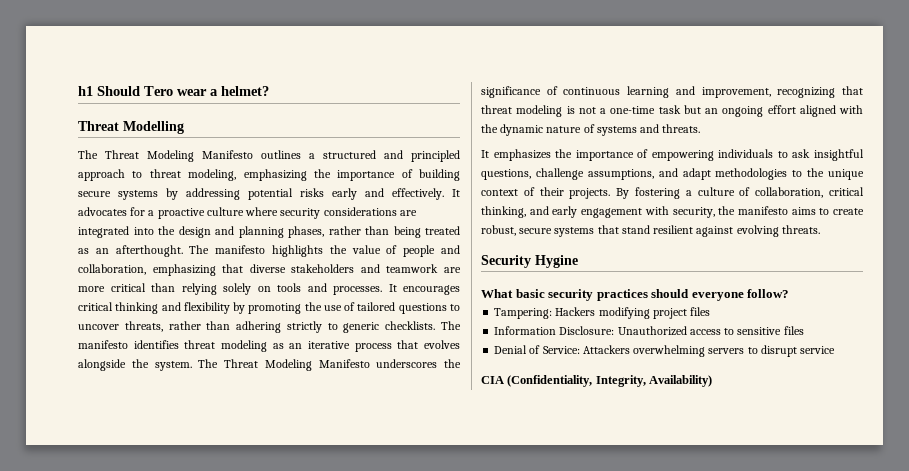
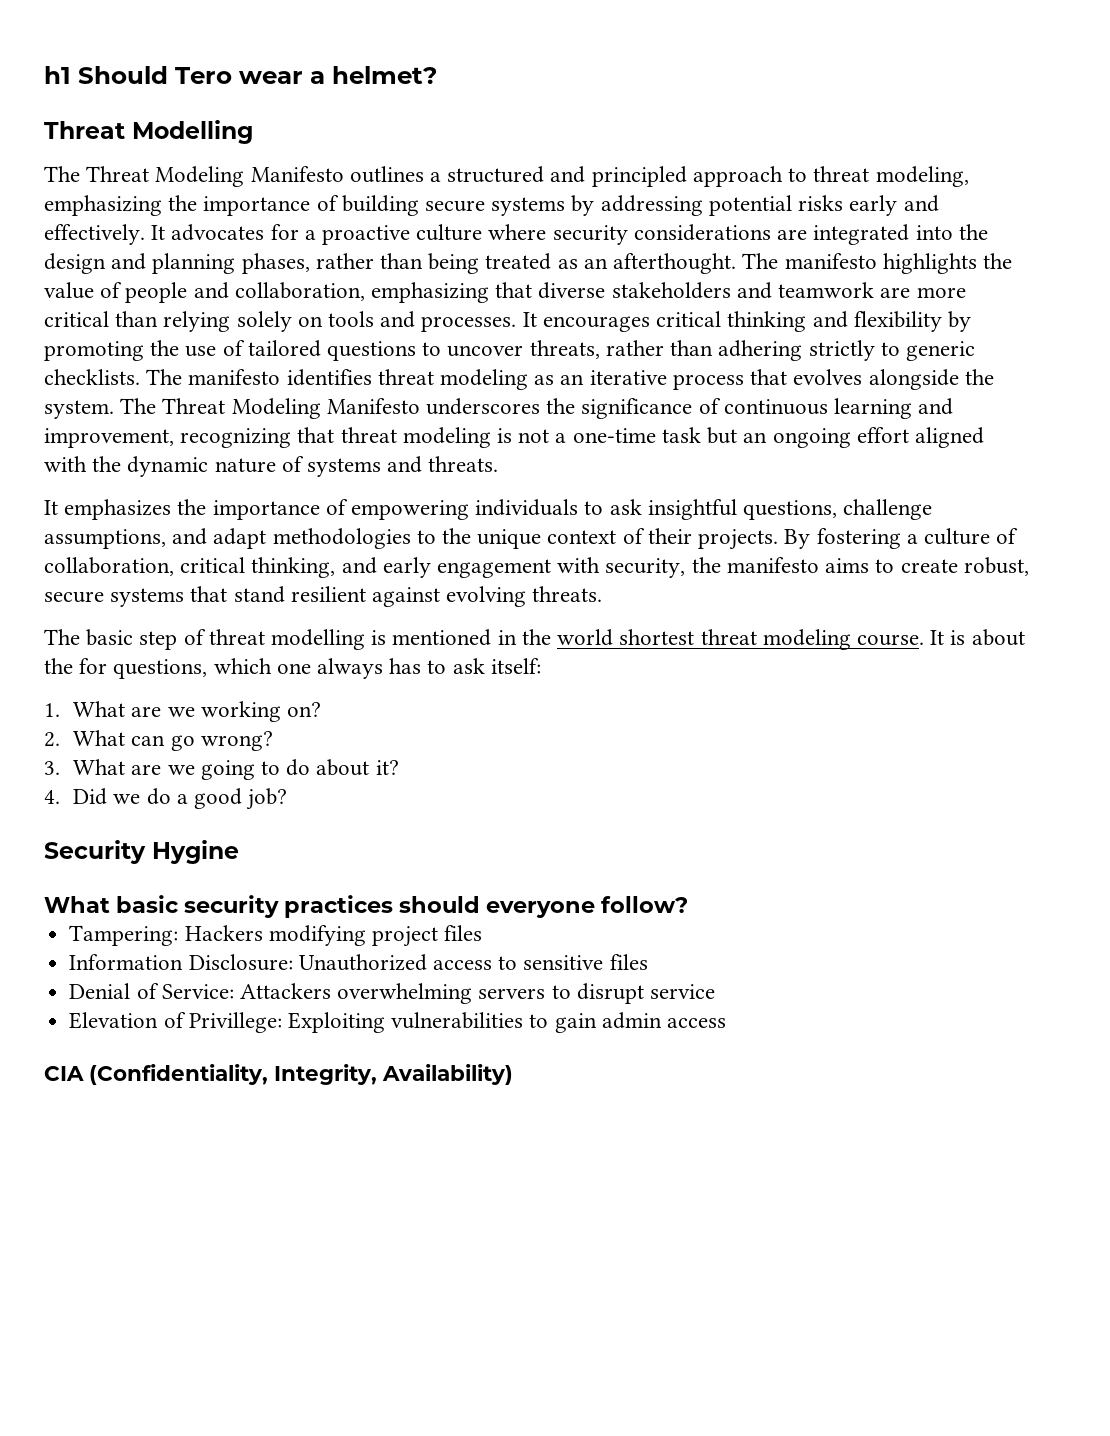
(820, 229) none -> [44,629,1025,650] [44,658,541,679] [44,701,321,722] [44,730,273,751] [44,759,399,780] [44,788,288,810] // The basic step of threat modelling is mentioned in the world shortest threat modeling course. It is about the for questions, which one always has to ask itself: // 1. What are we working on? // 2. What can go wrong? // 3. What are we going to do about it? // 4. Did we do a good job?
(836, 350) none -> [69,1012,726,1033] // Elevation of Privillege: Exploiting vulnerabilities to gain admin access

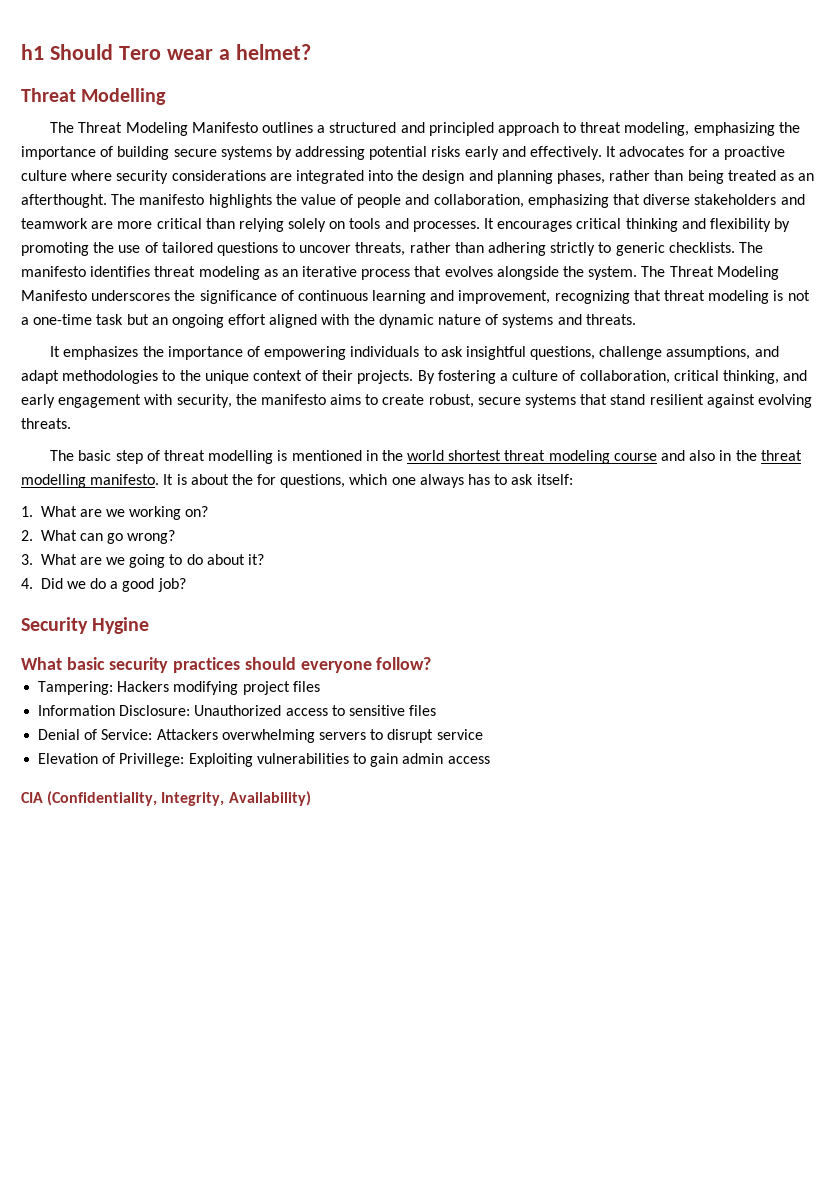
[856,634,924,646] course. -> [613,450,802,461] [21,474,160,488] course and also in the threat modelling manifesto.

